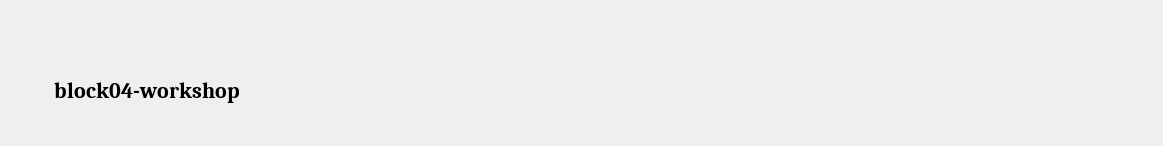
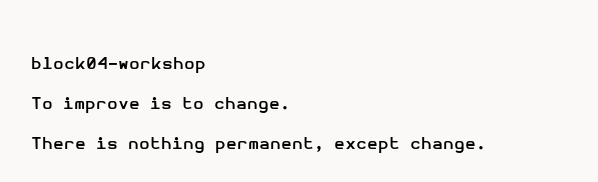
(240, 92) none -> [31,97,290,114] [31,137,486,154] // To improve is to change. // There is nothing permanent, except change.

